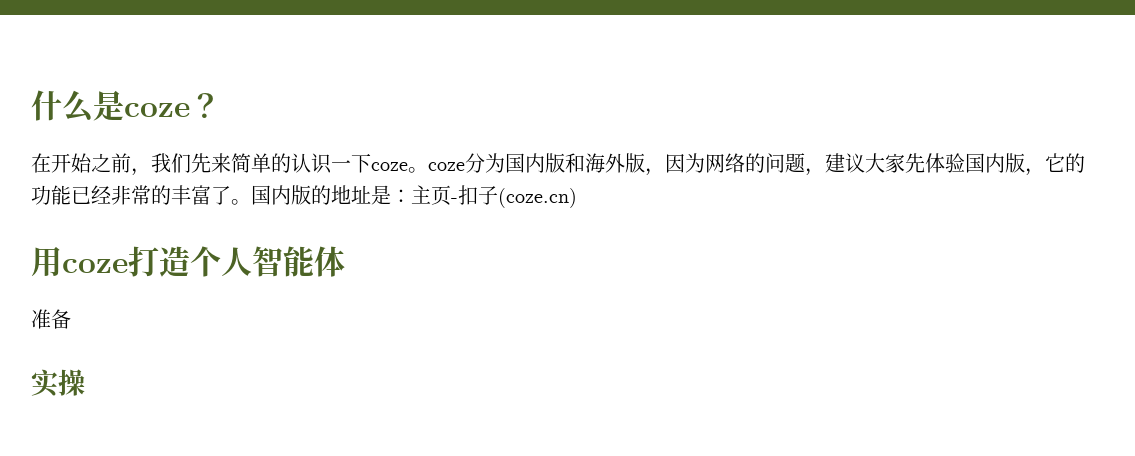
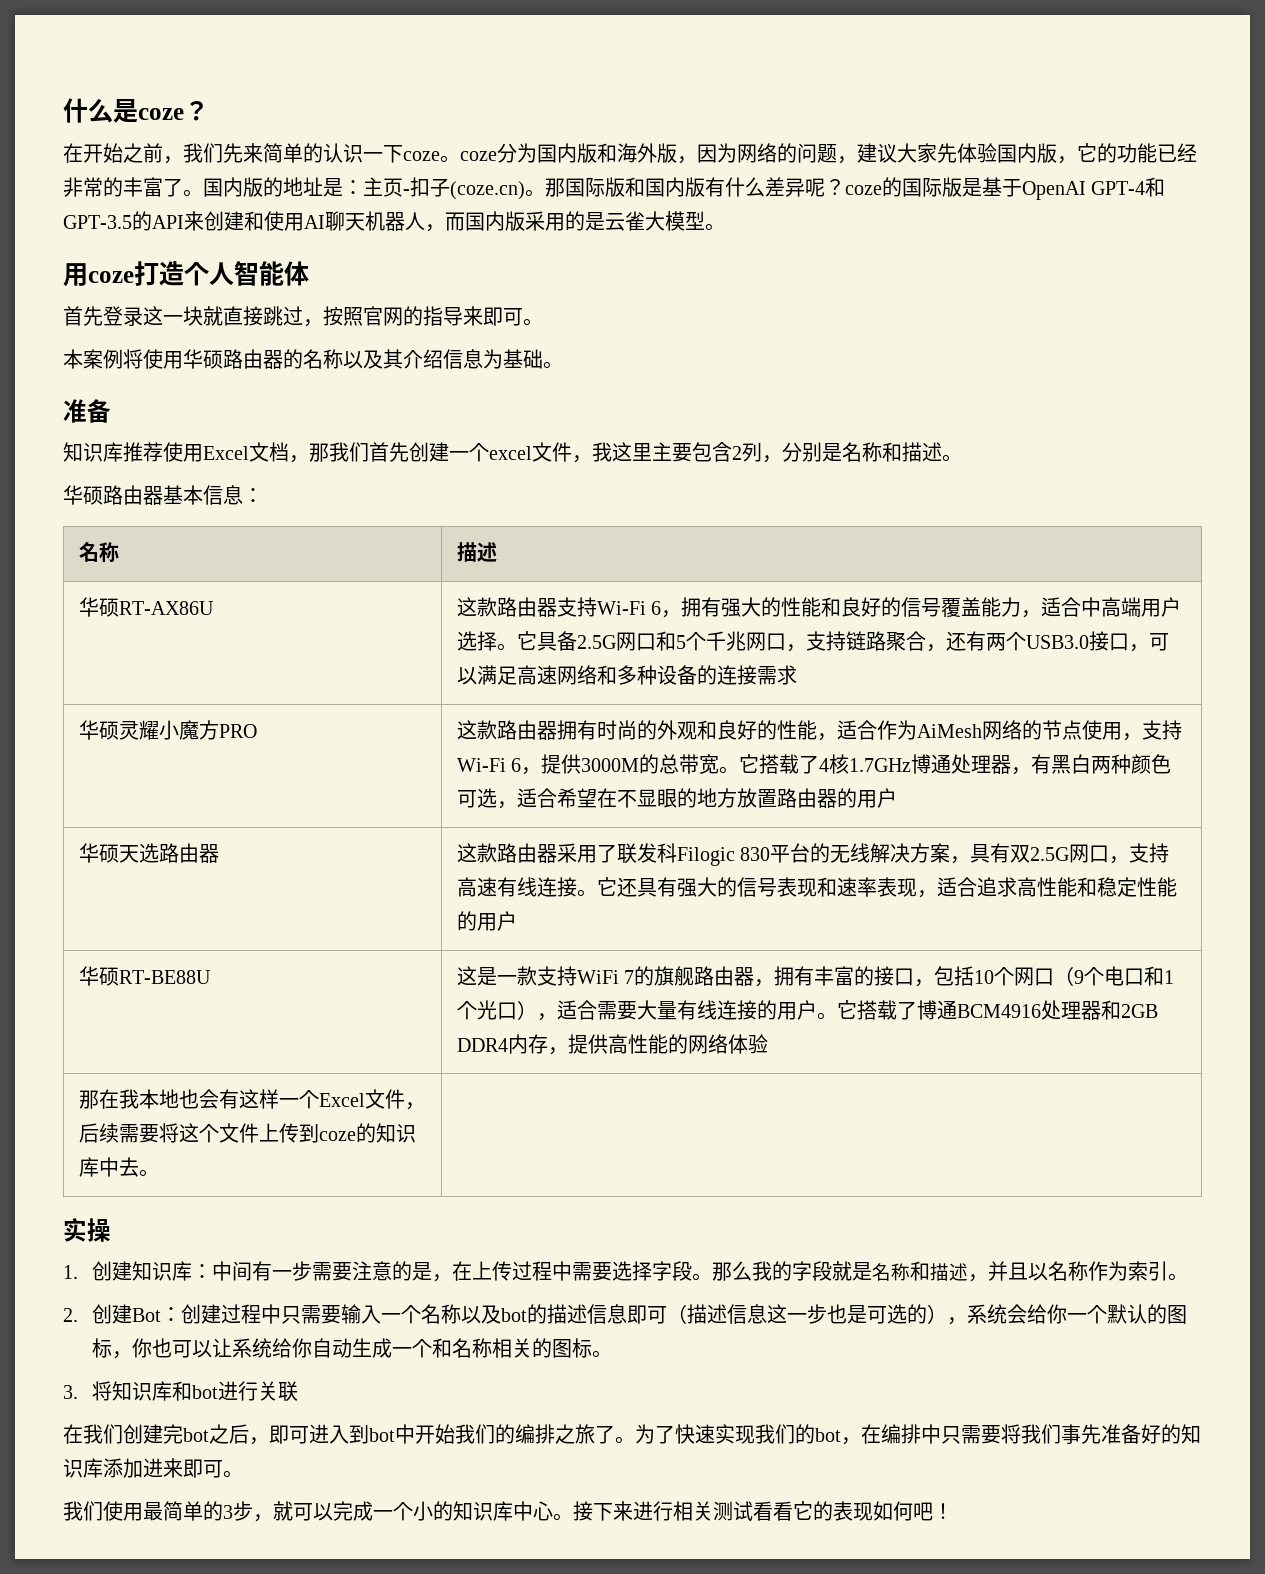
(577, 198) none -> [525,177,1166,200] [63,211,725,232] 。那国际版和国内版有什么差异呢？coze的国际版是基于OpenAI GPT-4和GPT-3.5的API来创建和使用AI聊天机器人，而国内版采用的是云雀大模型。
[31,309,71,329] [31,369,85,397] 准备 // 实操 -> [63,306,543,327] [63,349,563,369] [63,399,111,423] [63,442,962,463] [63,485,263,505] [78,542,119,563] [456,542,497,562] [78,597,214,617] [456,597,1182,618] [456,631,1169,652] [456,665,797,685] [78,720,257,740] [456,720,1182,741] [456,754,1172,775] [456,788,897,809] [78,843,219,863] [456,843,1170,866] [456,877,1177,898] [456,911,517,931] [78,966,211,986] [456,966,1175,987] [456,1000,1158,1021] [456,1034,768,1055] [78,1089,425,1110] [78,1123,416,1143] [78,1157,159,1177] [63,1218,111,1242] [63,1261,1189,1282] [63,1304,1188,1325] [92,1338,613,1359] [63,1381,299,1402] [63,1424,1201,1445] [63,1458,243,1478] [63,1501,953,1522] 首先登录这一块就直接跳过，按照官网的指导来即可。 // 本案例将使用华硕路由器的名称以及其介绍信息为基础。 // 准备 // 知识库推荐使用Excel文档，那我们首先创建一个excel文件，我这里主要包含2列，分别是名称和描述。 // 华硕路由器基本信息： // 名称 | 描述 // 华硕RT-AX86U | 这款路由器支持Wi-Fi 6，拥有强大的性能和良好的信号覆盖能力，适合中高端用户选择。它具备2.5G网口和5个千兆网口，支持链路聚合，还有两个USB3.0接口，可以满足高速网络和多种设备的连接需求 // 华硕灵耀小魔方PRO | 这款路由器拥有时尚的外观和良好的性能，适合作为AiMesh网络的节点使用，支持Wi-Fi 6，提供3000M的总带宽。它搭载了4核1.7GHz博通处理器，有黑白两种颜色可选，适合希望在不显眼的地方放置路由器的用户 // 华硕天选路由器 | 这款路由器采用了联发科Filogic 830平台的无线解决方案，具有双2.5G网口，支持高速有线连接。它还具有强大的信号表现和速率表现，适合追求高性能和稳定性能的用户 // 华硕RT-BE88U | 这是一款支持WiFi 7的旗舰路由器，拥有丰富的接口，包括10个网口（9个电口和1个光口），适合需要大量有线连接的用户。它搭载了博通BCM4916处理器和2GB DDR4内存，提供高性能的网络体验 // 那在我本地也会有这样一个Excel文件，后续需要将这个文件上传到coze的知识库中去。 | // 实操 // 1.创建知识库：中间有一步需要注意的是，在上传过程中需要选择字段。那么我的字段就是名称和描述，并且以名称作为索引。 // 2.创建Bot：创建过程中只需要输入一个名称以及bot的描述信息即可（描述信息这一步也是可选的），系统会给你一个默认的图标，你也可以让系统给你自动生成一个和名称相关的图标。 // 3.将知识库和bot进行关联 // 在我们创建完bot之后，即可进入到bot中开始我们的编排之旅了。为了快速实现我们的bot，在编排中只需要将我们事先准备好的知识库添加进来即可。 // 我们使用最简单的3步，就可以完成一个小的知识库中心。接下来进行相关测试看看它的表现如何吧！

